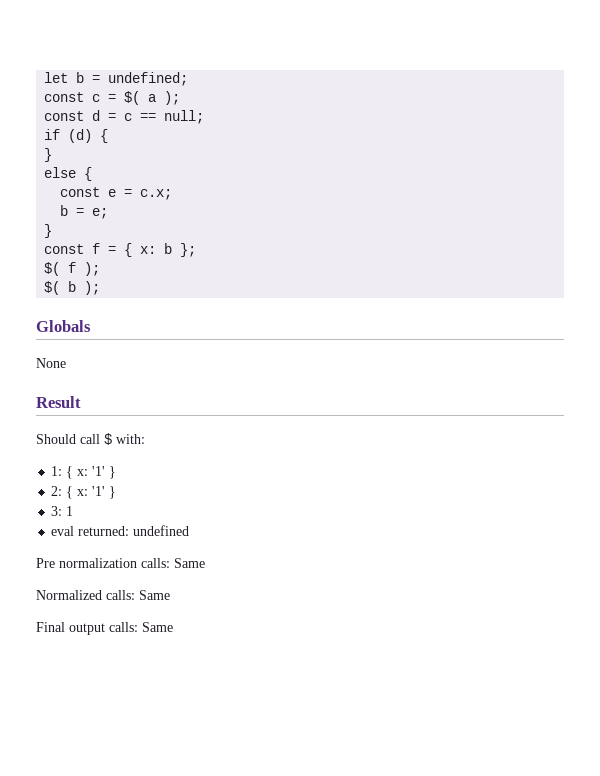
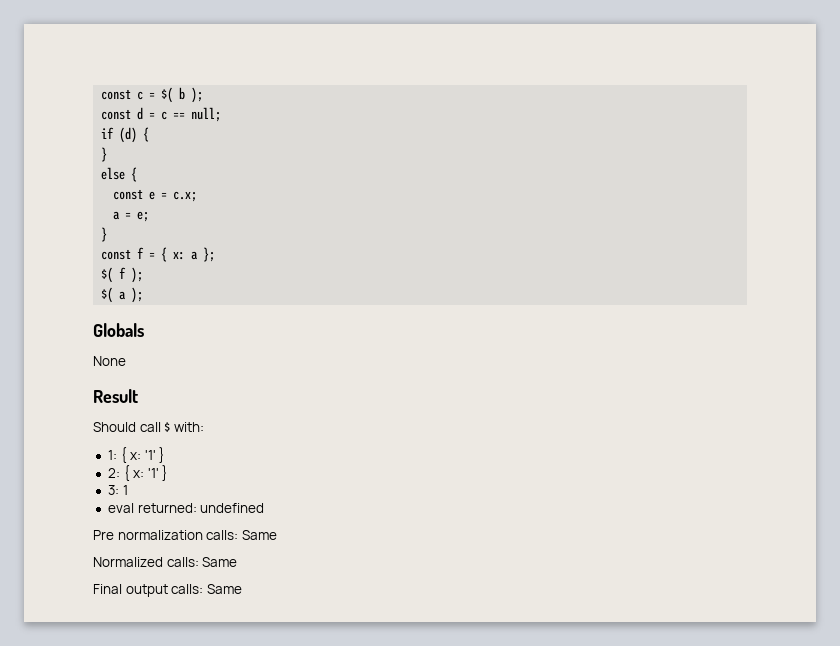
[44,72,189,86] let b = undefined; // -> (101, 94) none
[148,94,157,102] a -> [179,87,186,100] b
[60,205,69,216] b -> [113,211,121,220] a
[164,243,173,254] b -> [191,251,199,260] a
[68,281,77,292] b -> [119,291,127,300] a

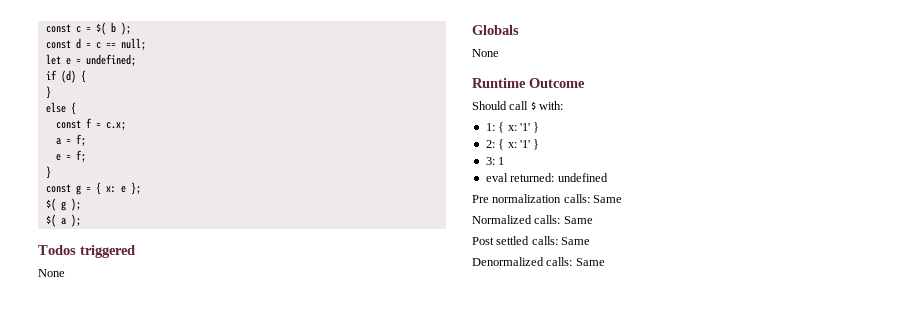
(222, 114) none -> [45,54,136,66] // let e = undefined;
[149,191,156,200] e -> [85,118,92,128] f
[137,211,150,222] e; -> [75,134,86,146] [55,150,86,162] f; // e = f;
[137,247,145,259] f -> [75,185,81,195] g
[191,251,199,260] a -> [120,186,126,193] e
[119,267,127,279] f -> [60,201,66,211] g
(144, 295) none -> [38,245,135,258] [38,269,65,277] // Todos triggered // None
[93,389,138,403] Result -> [472,78,585,88] Runtime Outcome
[93,584,242,597] Final output calls: Same -> [472,236,591,245] [472,257,605,266] Post settled calls: Same // Denormalized calls: Same

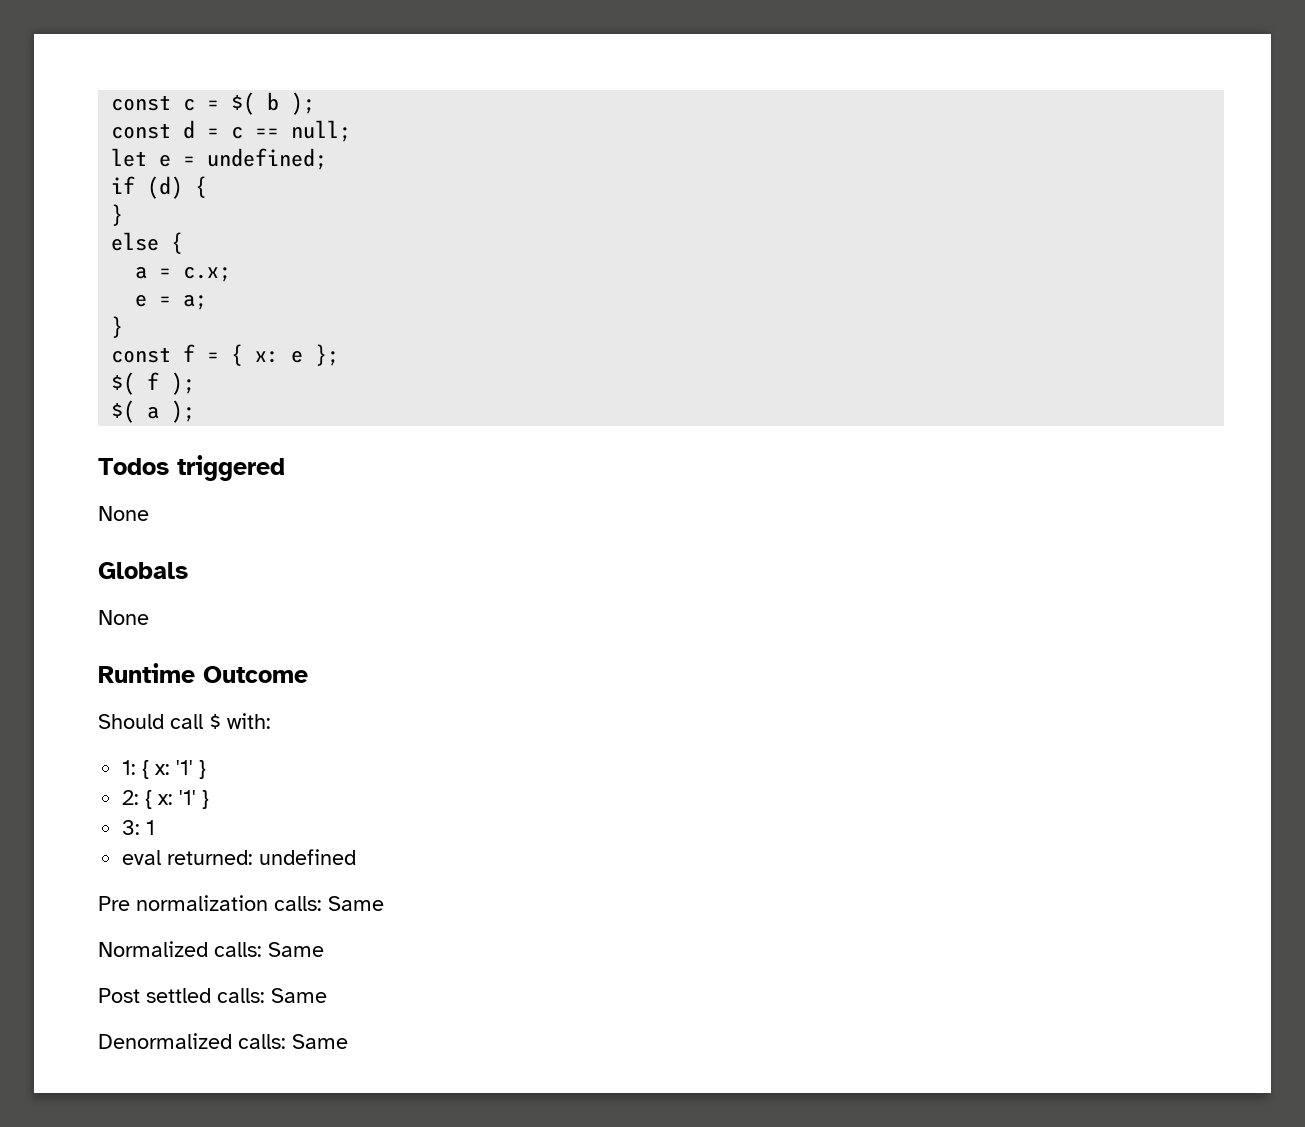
[55,118,92,129] const f -> [135,266,148,279] a
[55,134,86,146] [55,150,86,162] // a = f; // e = f; -> [135,294,208,310] // e = a;
[75,185,81,195] g -> [183,344,196,362] f
[60,201,66,211] g -> [147,372,160,390] f

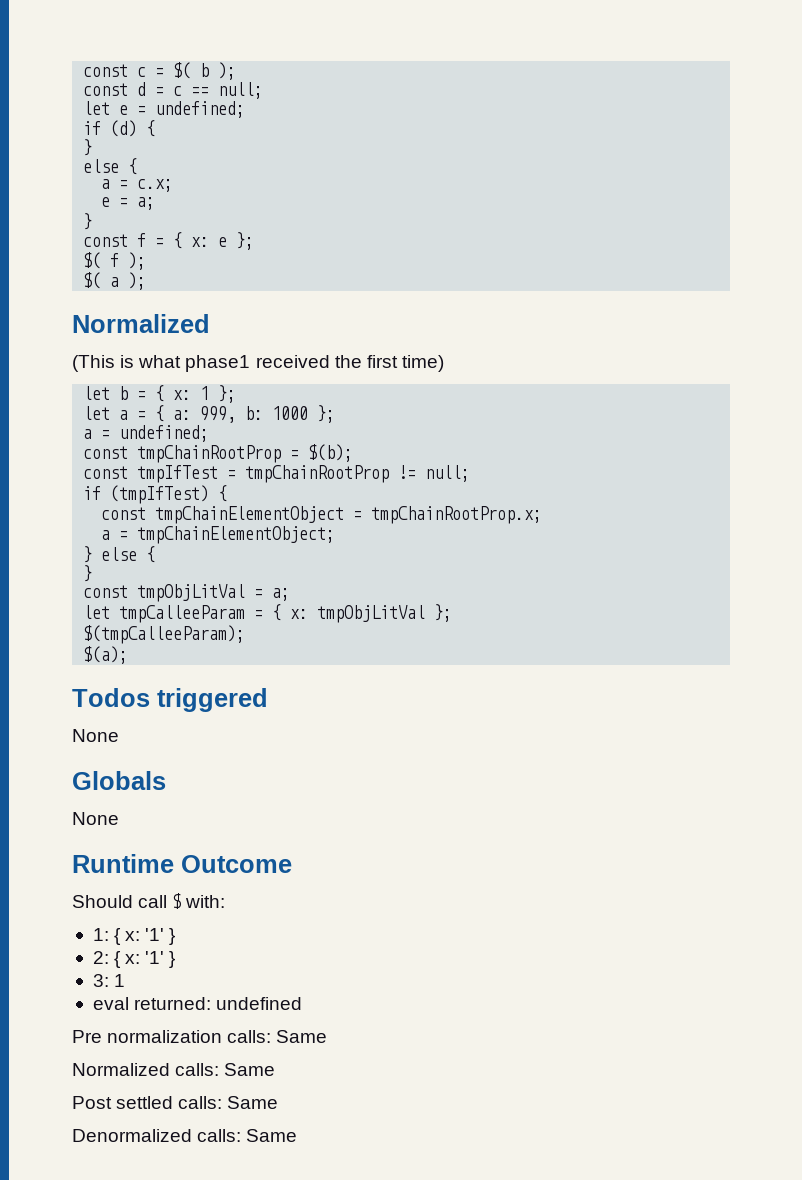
(196, 411) none -> [72,314,210,333] [72,355,444,372] [83,385,237,403] [83,405,336,423] [83,425,210,442] [83,444,354,463] [83,465,471,483] [83,485,228,504] [101,506,543,524] [101,526,336,544] [83,546,156,563] [83,565,93,582] [83,584,291,602] [83,604,453,623] [83,625,246,644] [83,646,129,664] // Normalized // (This is what phase1 received the first time) // let b = { x: 1 }; // let a = { a: 999, b: 1000 }; // a = undefined; // const tmpChainRootProp = $(b); // const tmpIfTest = tmpChainRootProp != null; // if (tmpIfTest) { // const tmpChainElementObject = tmpChainRootProp.x; // a = tmpChainElementObject; // } else { // } // const tmpObjLitVal = a; // let tmpCalleeParam = { x: tmpObjLitVal }; // $(tmpCalleeParam); // $(a);

